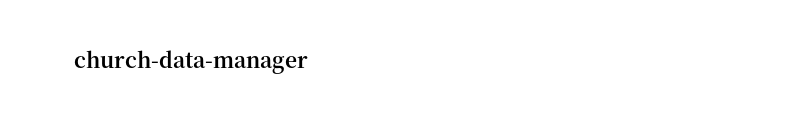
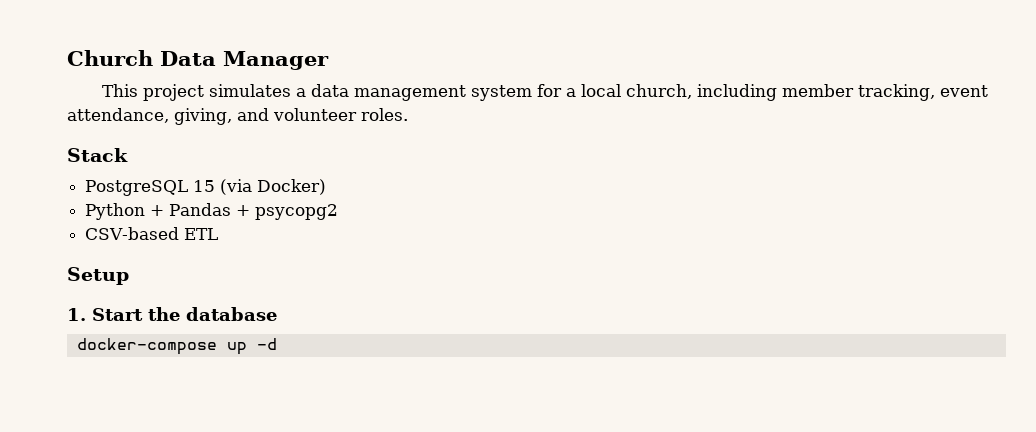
[74,50,308,74] church-data-manager -> [67,50,329,70] [102,84,989,101] [67,108,408,125] [67,148,128,162] [85,179,327,196] [85,203,339,220] [85,227,219,240] [67,267,129,285] [67,307,277,321] [76,338,277,355] Church Data Manager // This project simulates a data management system for a local church, including member tracking, event attendance, giving, and volunteer roles. // Stack // PostgreSQL 15 (via Docker) // Python + Pandas + psycopg2 // CSV-based ETL // Setup // 1. Start the database // docker-compose up -d

